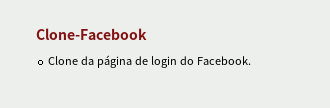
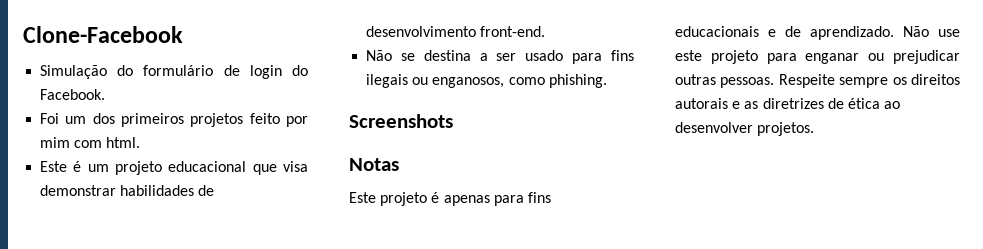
[48,55,133,68] Clone da página -> [40,65,214,79] Simulação do formulário
(251, 60) none -> [40,113,308,127] [40,137,141,148] [40,161,308,175] [40,185,215,196] [366,26,546,37] [366,50,634,64] [366,74,607,88] [349,114,453,128] [349,158,399,171] [349,192,551,206] [675,26,960,40] [675,50,960,64] [675,74,960,88] [675,98,901,109] [675,122,815,136] // Foi um dos primeiros projetos feito por mim com html. // Este é um projeto educacional que visa demonstrar habilidades de desenvolvimento front-end. // Não se destina a ser usado para fins ilegais ou enganosos, como phishing. // Screenshots // Notas // Este projeto é apenas para fins educacionais e de aprendizado. Não use este projeto para enganar ou prejudicar outras pessoas. Respeite sempre os direitos autorais e as diretrizes de ética ao desenvolver projetos.

